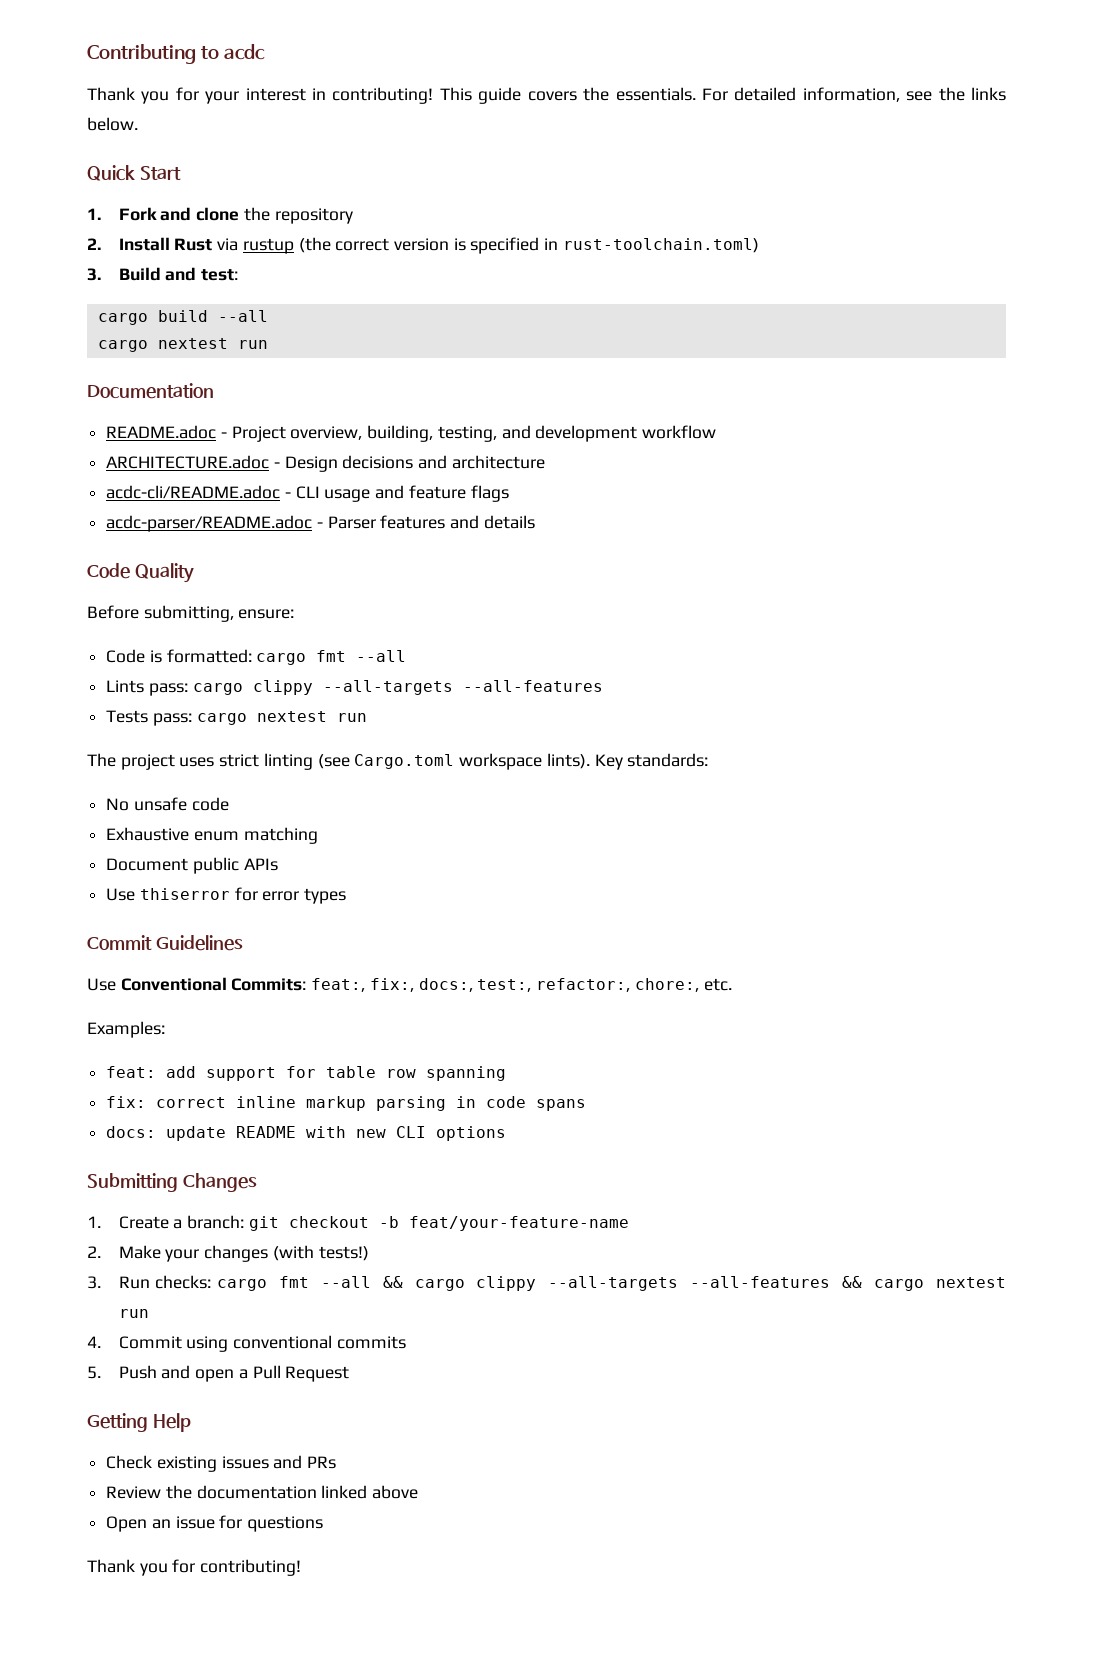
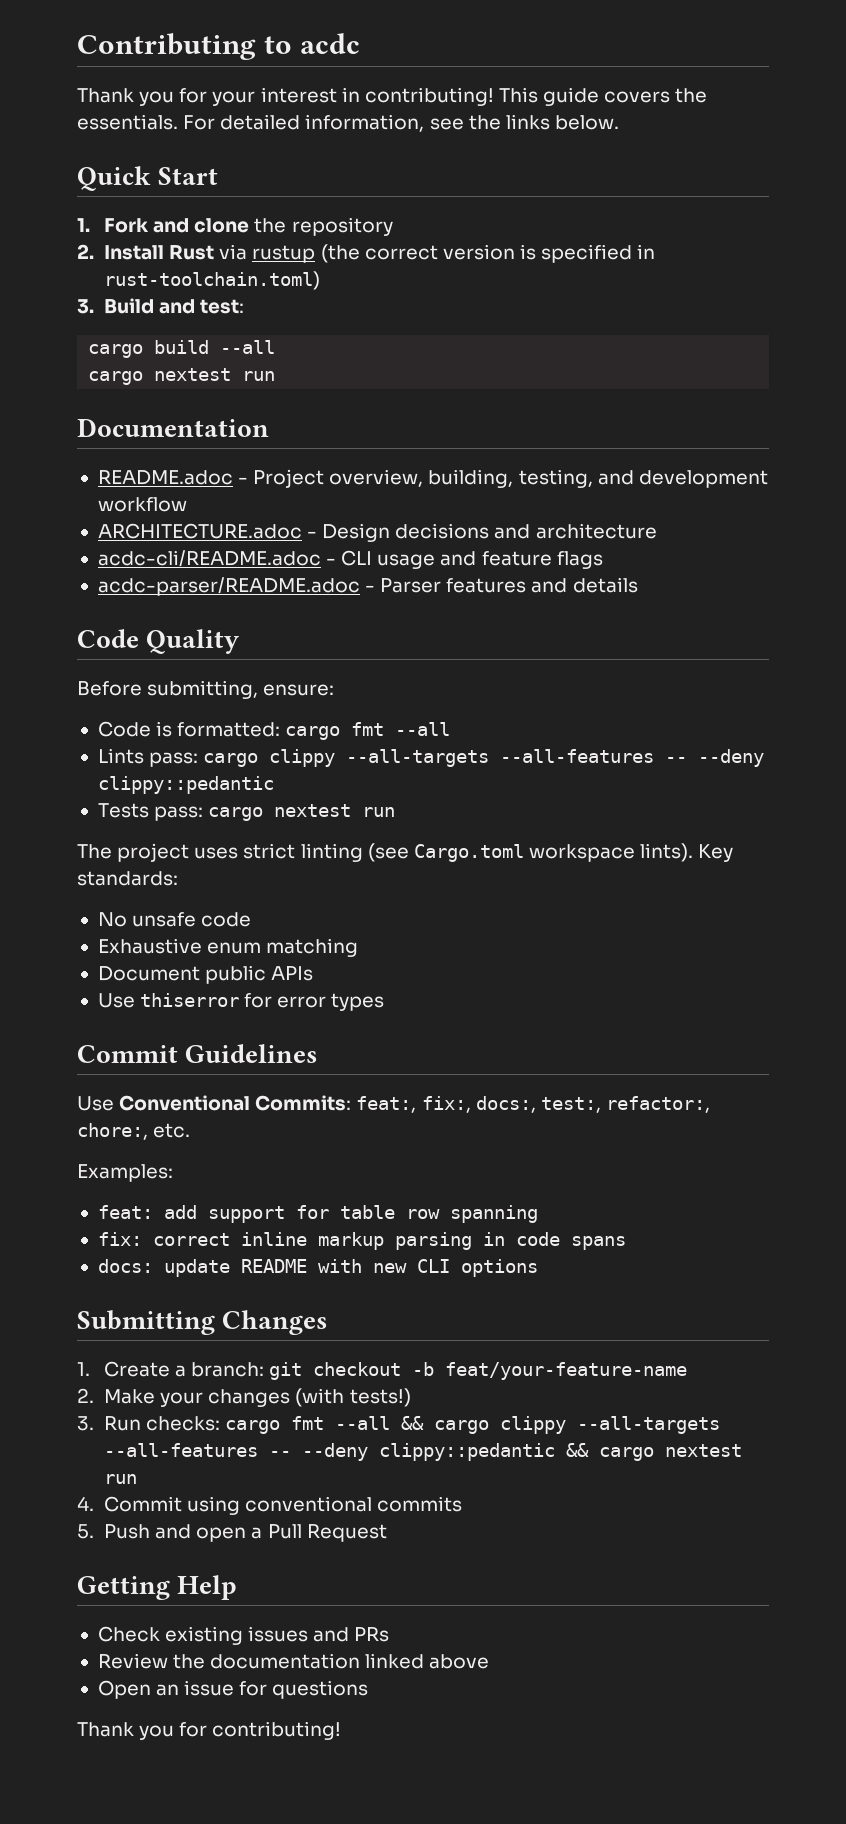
(603, 686) none -> [665,749,765,767] [97,776,274,794] -- --deny clippy::pedantic
(831, 1282) none -> [269,1443,556,1461] -- --deny clippy::pedantic

